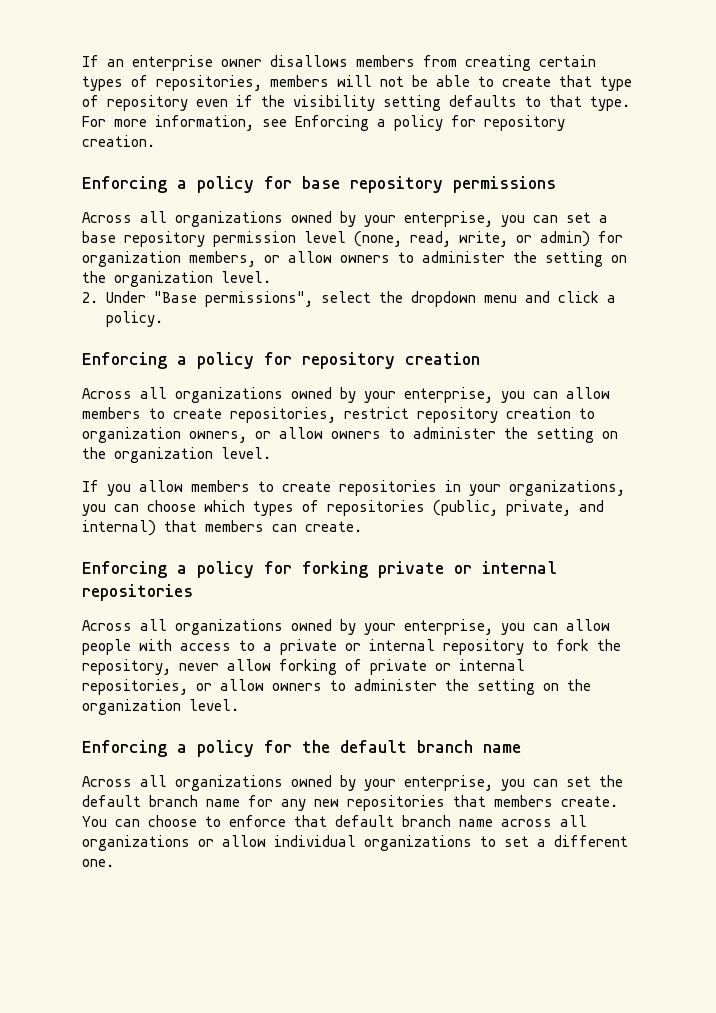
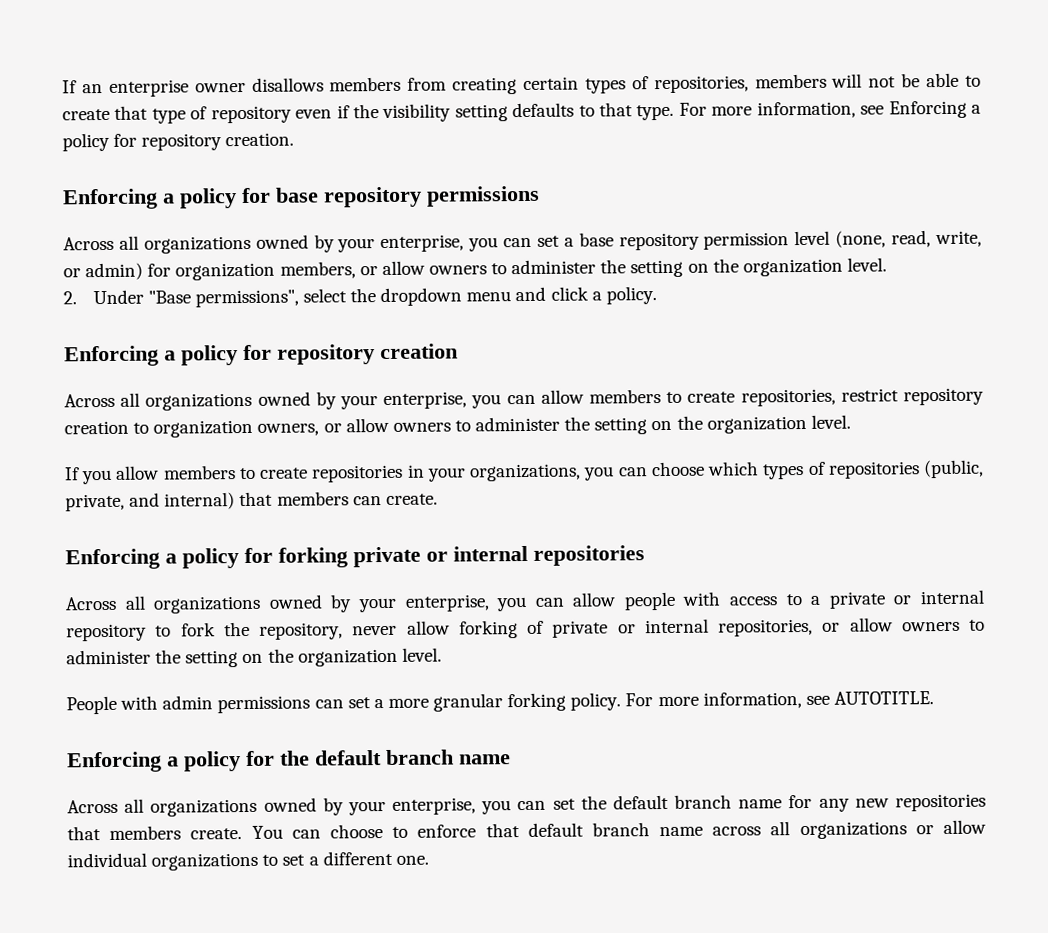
(239, 705) none -> [66,691,934,715] // People with admin permissions can set a more granular forking policy. For more information, see AUTOTITLE.

